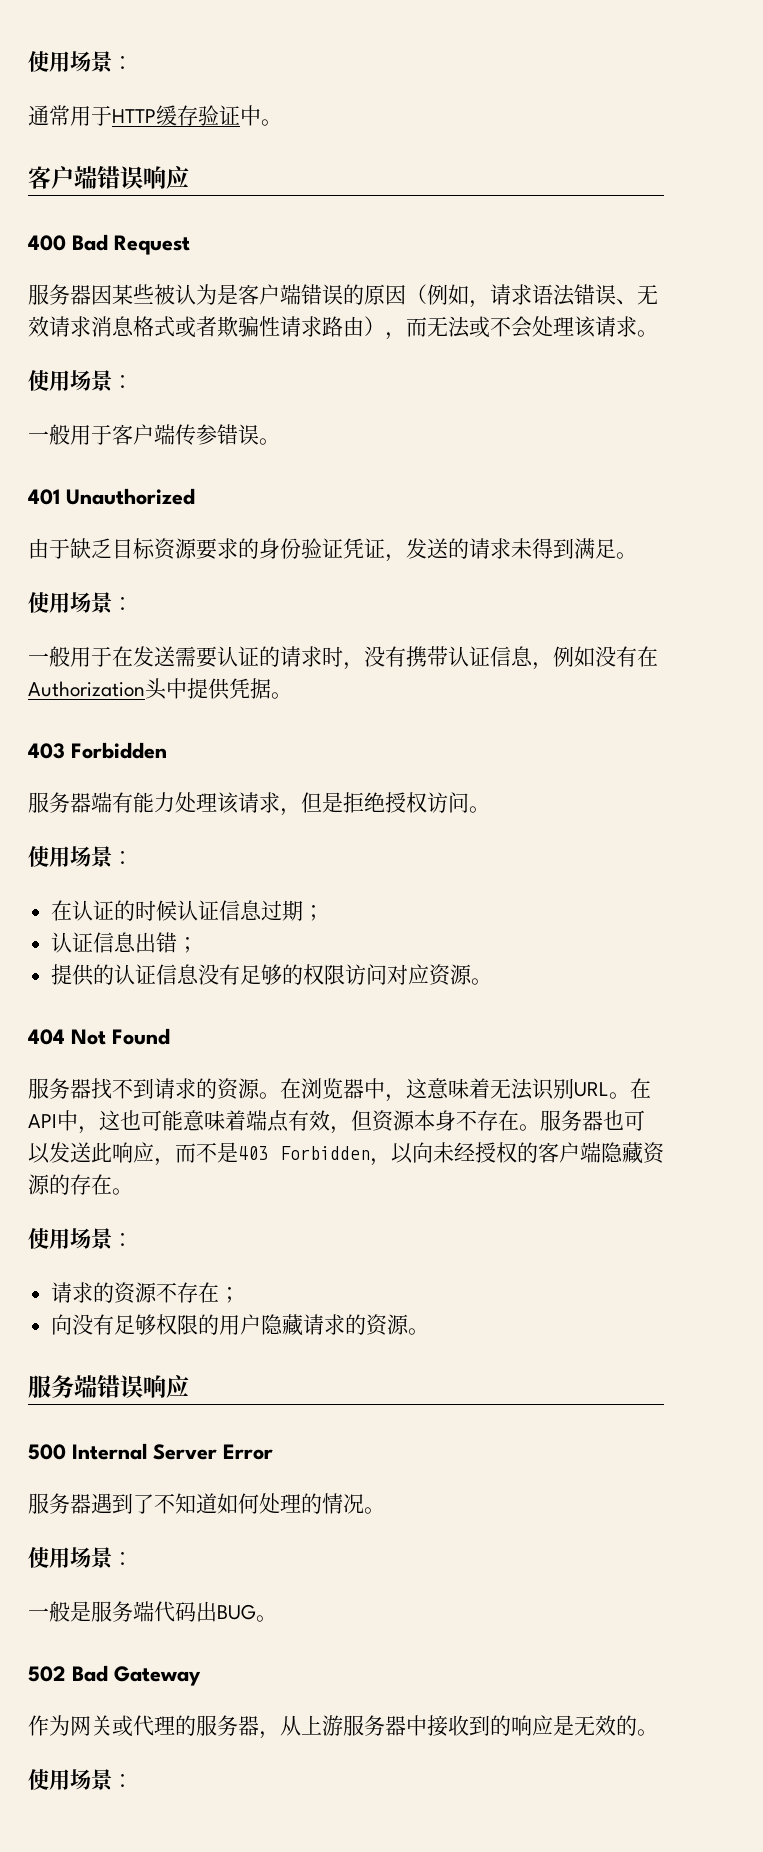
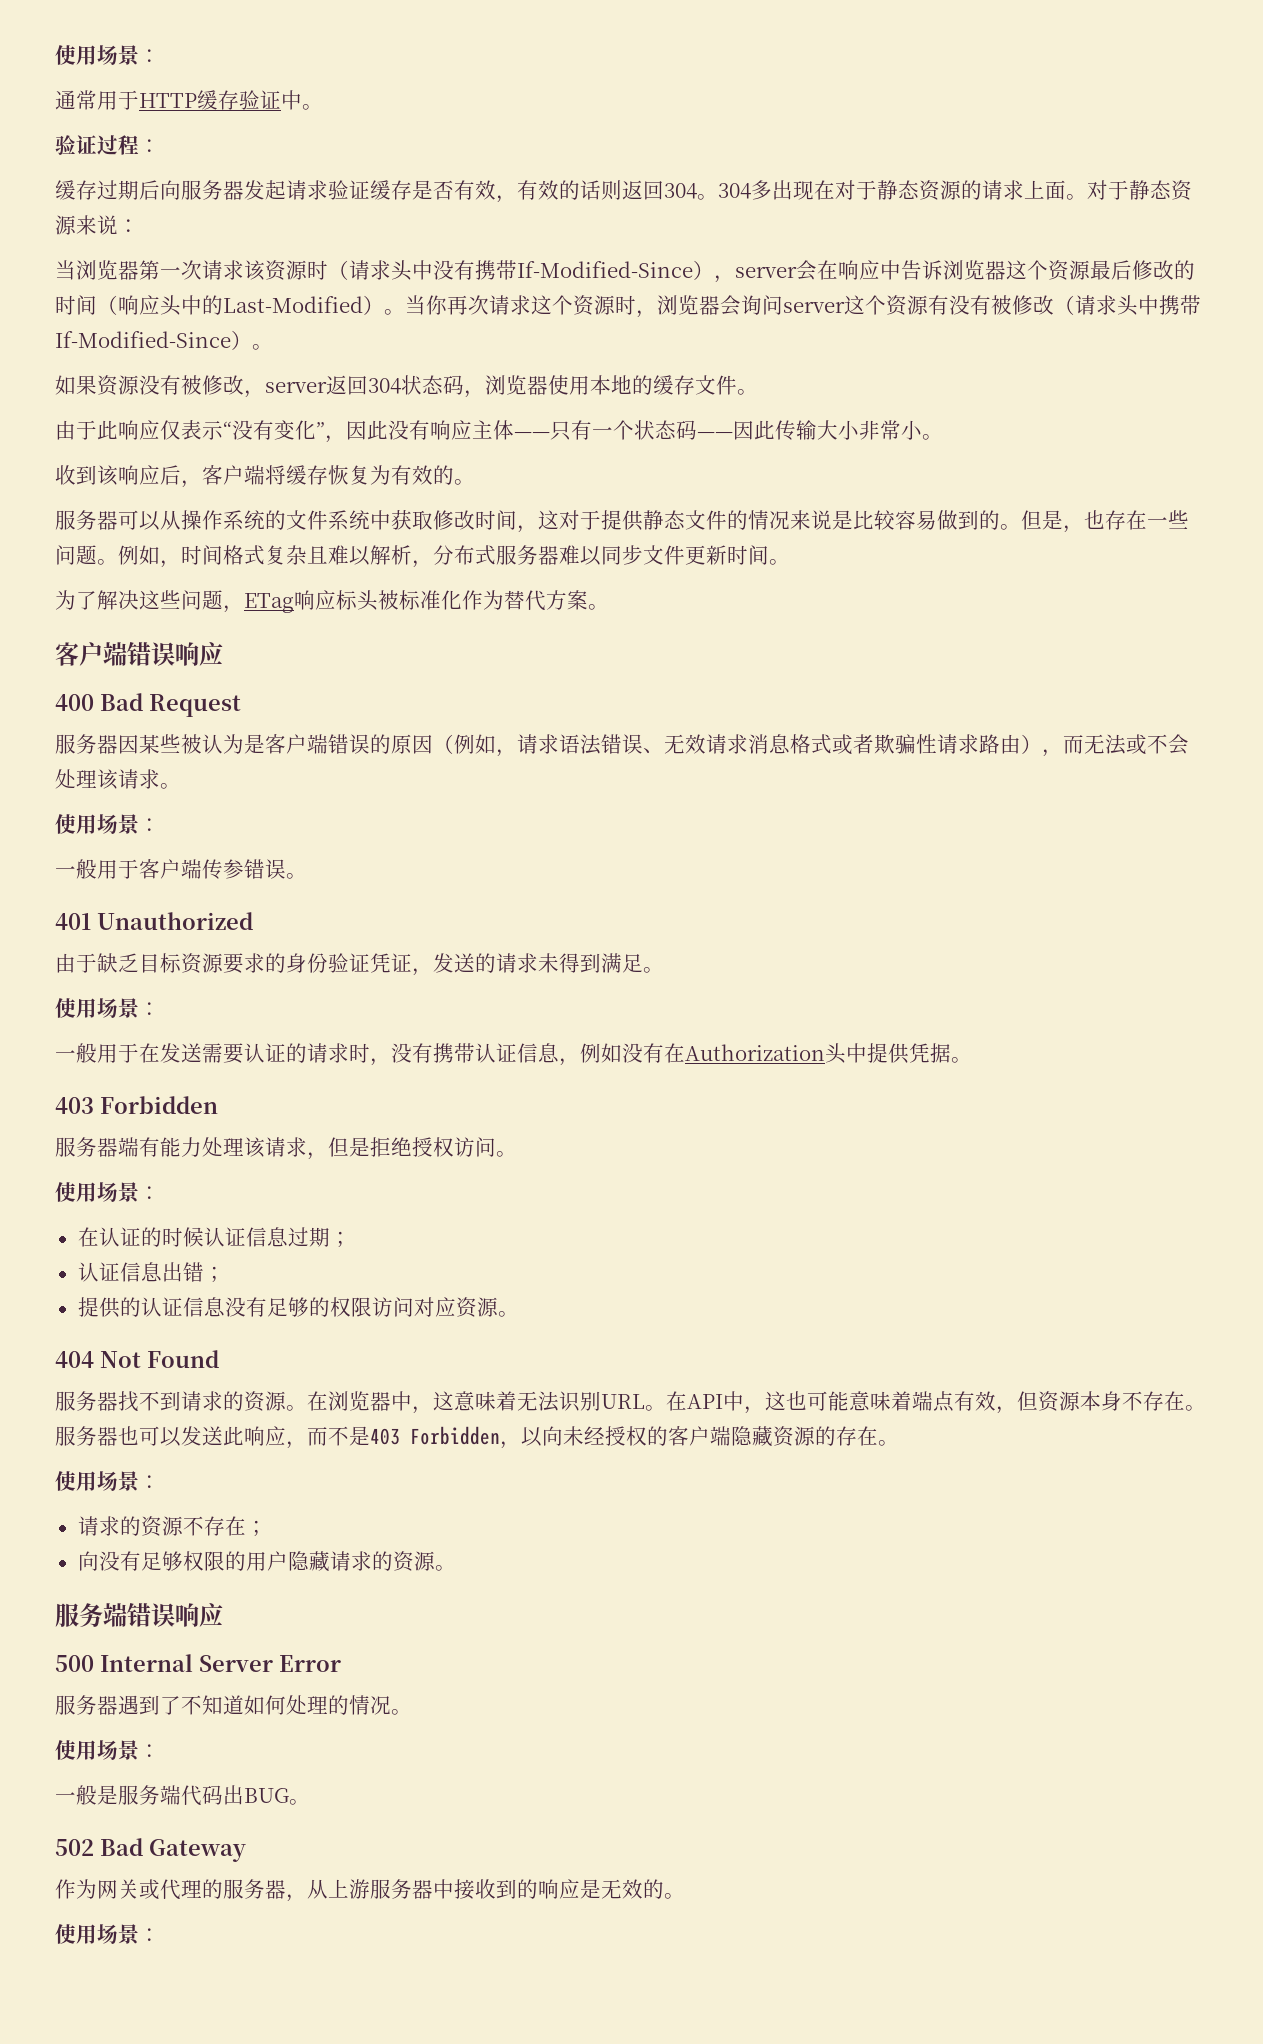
(282, 122) none -> [55,135,160,155] [55,180,1192,203] [55,215,139,235] [55,260,1195,283] [55,295,1201,318] [55,330,273,350] [55,375,758,398] [55,420,943,443] [55,465,475,488] [55,510,1189,533] [55,545,790,568] [55,590,609,613] // 验证过程： // 缓存过期后向服务器发起请求验证缓存是否有效，有效的话则返回304。304多出现在对于静态资源的请求上面。对于静态资源来说： // 当浏览器第一次请求该资源时（请求头中没有携带If-Modified-Since），server会在响应中告诉浏览器这个资源最后修改的时间（响应头中的Last-Modified）。当你再次请求这个资源时，浏览器会询问server这个资源有没有被修改（请求头中携带If-Modified-Since）。 // 如果资源没有被修改，server返回304状态码，浏览器使用本地的缓存文件。 // 由于此响应仅表示“没有变化”，因此没有响应主体——只有一个状态码——因此传输大小非常小。 // 收到该响应后，客户端将缓存恢复为有效的。 // 服务器可以从操作系统的文件系统中获取修改时间，这对于提供静态文件的情况来说是比较容易做到的。但是，也存在一些问题。例如，时间格式复杂且难以解析，分布式服务器难以同步文件更新时间。 // 为了解决这些问题，ETag响应标头被标准化作为替代方案。

